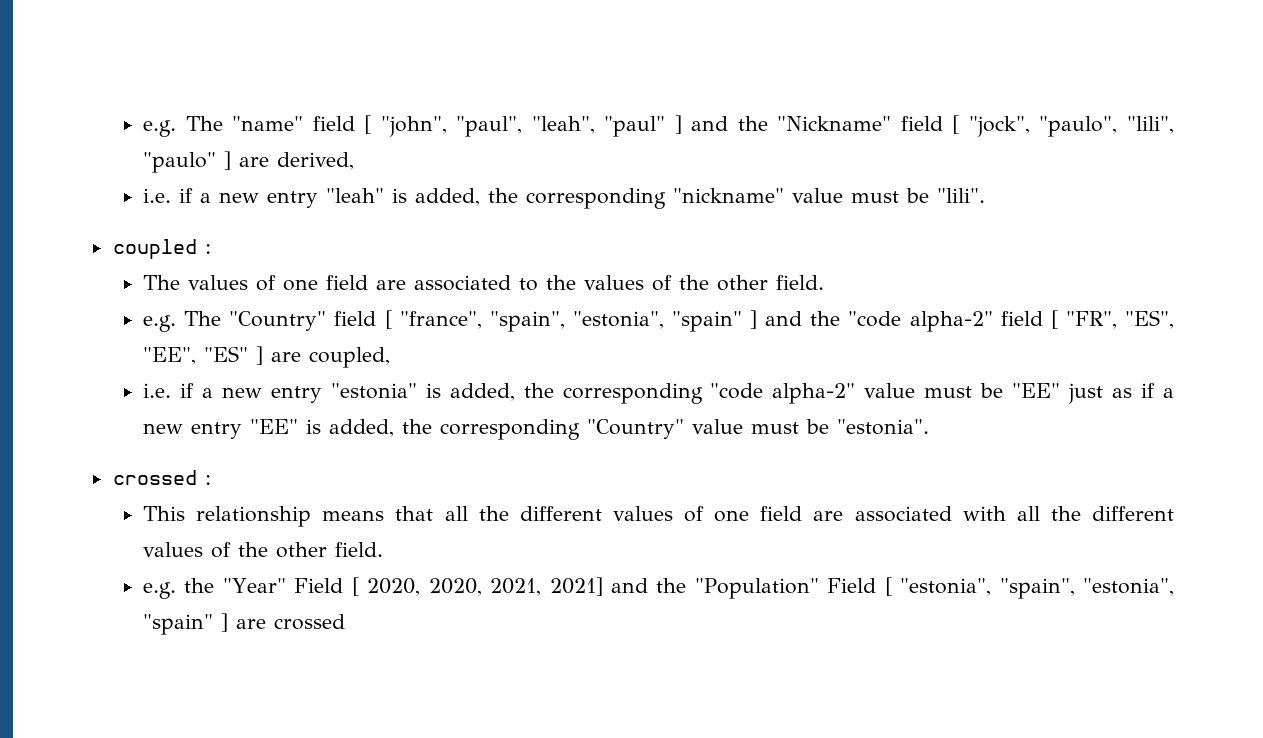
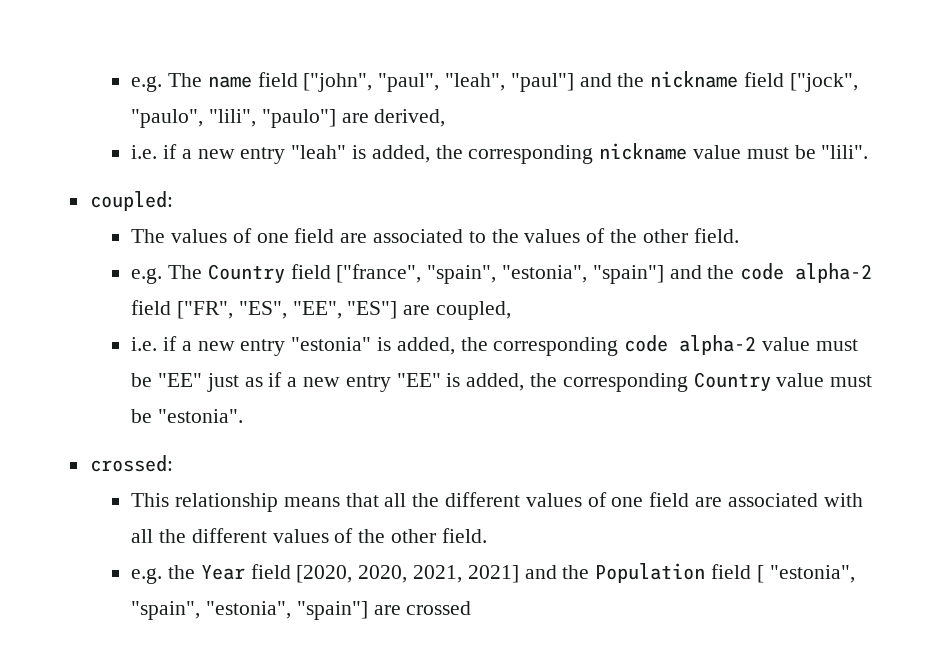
[143,115,1174,137] [143,151,232,173] e.g. The "name" field [ "john", "paul", "leah", "paul" ] and the "Nickname" field [ "jock", "paulo", "lili", "paulo" ] -> [131,71,858,92] [131,109,336,128] e.g. The name field ["john", "paul", "leah", "paul"] and the nickname field ["jock", "paulo", "lili", "paulo"]
[673,188,785,203] "nickname" -> [599,143,688,160] nickname
[112,239,211,259] coupled : -> [89,191,173,211] coupled:
[229,310,1174,332] [143,346,264,365] "Country" field [ "france", "spain", "estonia", "spain" ] and the "code alpha-2" field [ "FR", "ES", "EE", "ES" ] -> [207,263,873,284] [131,300,398,319] Country field ["france", "spain", "estonia", "spain"] and the code alpha-2 field ["FR", "ES", "EE", "ES"]
[710,383,856,404] "code alpha-2" -> [624,335,757,355] code alpha-2
[587,419,685,439] "Country" -> [693,372,771,392] Country
[112,470,211,485] crossed : -> [89,455,173,472] crossed:
[222,577,421,596] "Year" Field [ 2020, -> [200,564,353,583] Year field [2020,
[694,578,877,599] "Population" Field -> [595,563,751,583] Population field
[143,613,229,635] "spain" ] -> [296,601,368,620] "spain"]

